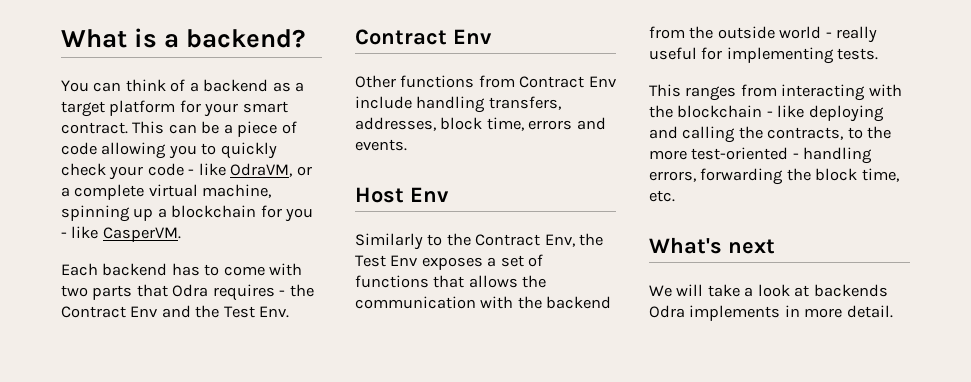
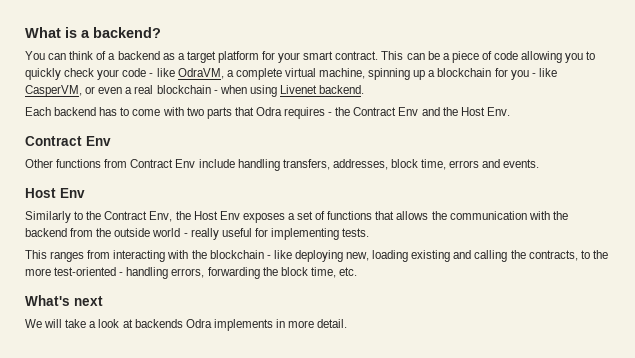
[296,166,312,176] or -> (224, 73) none
[102,227,181,242] CasperVM. -> [25,85,365,97] CasperVM, or even a real blockchain - when using Livenet backend.
[223,306,255,318] Test -> [460,107,485,116] Host
[355,255,386,267] Test -> [193,211,218,220] Host
(884, 113) none -> [346,250,451,262] new, loading existing

